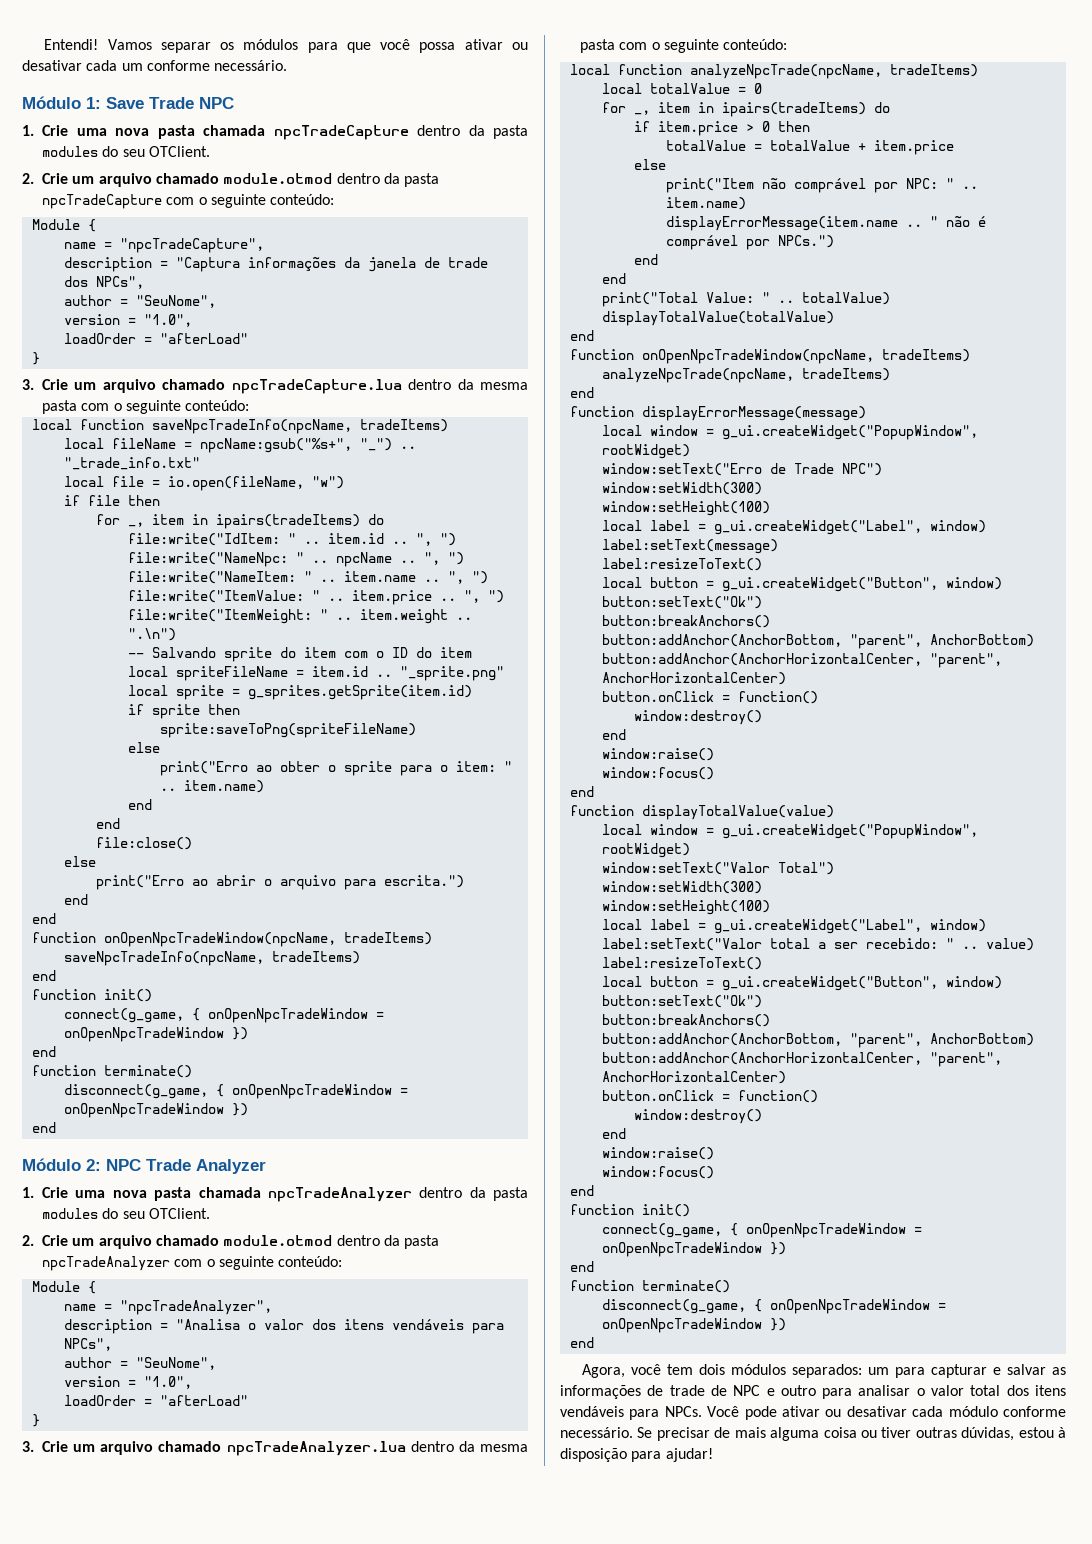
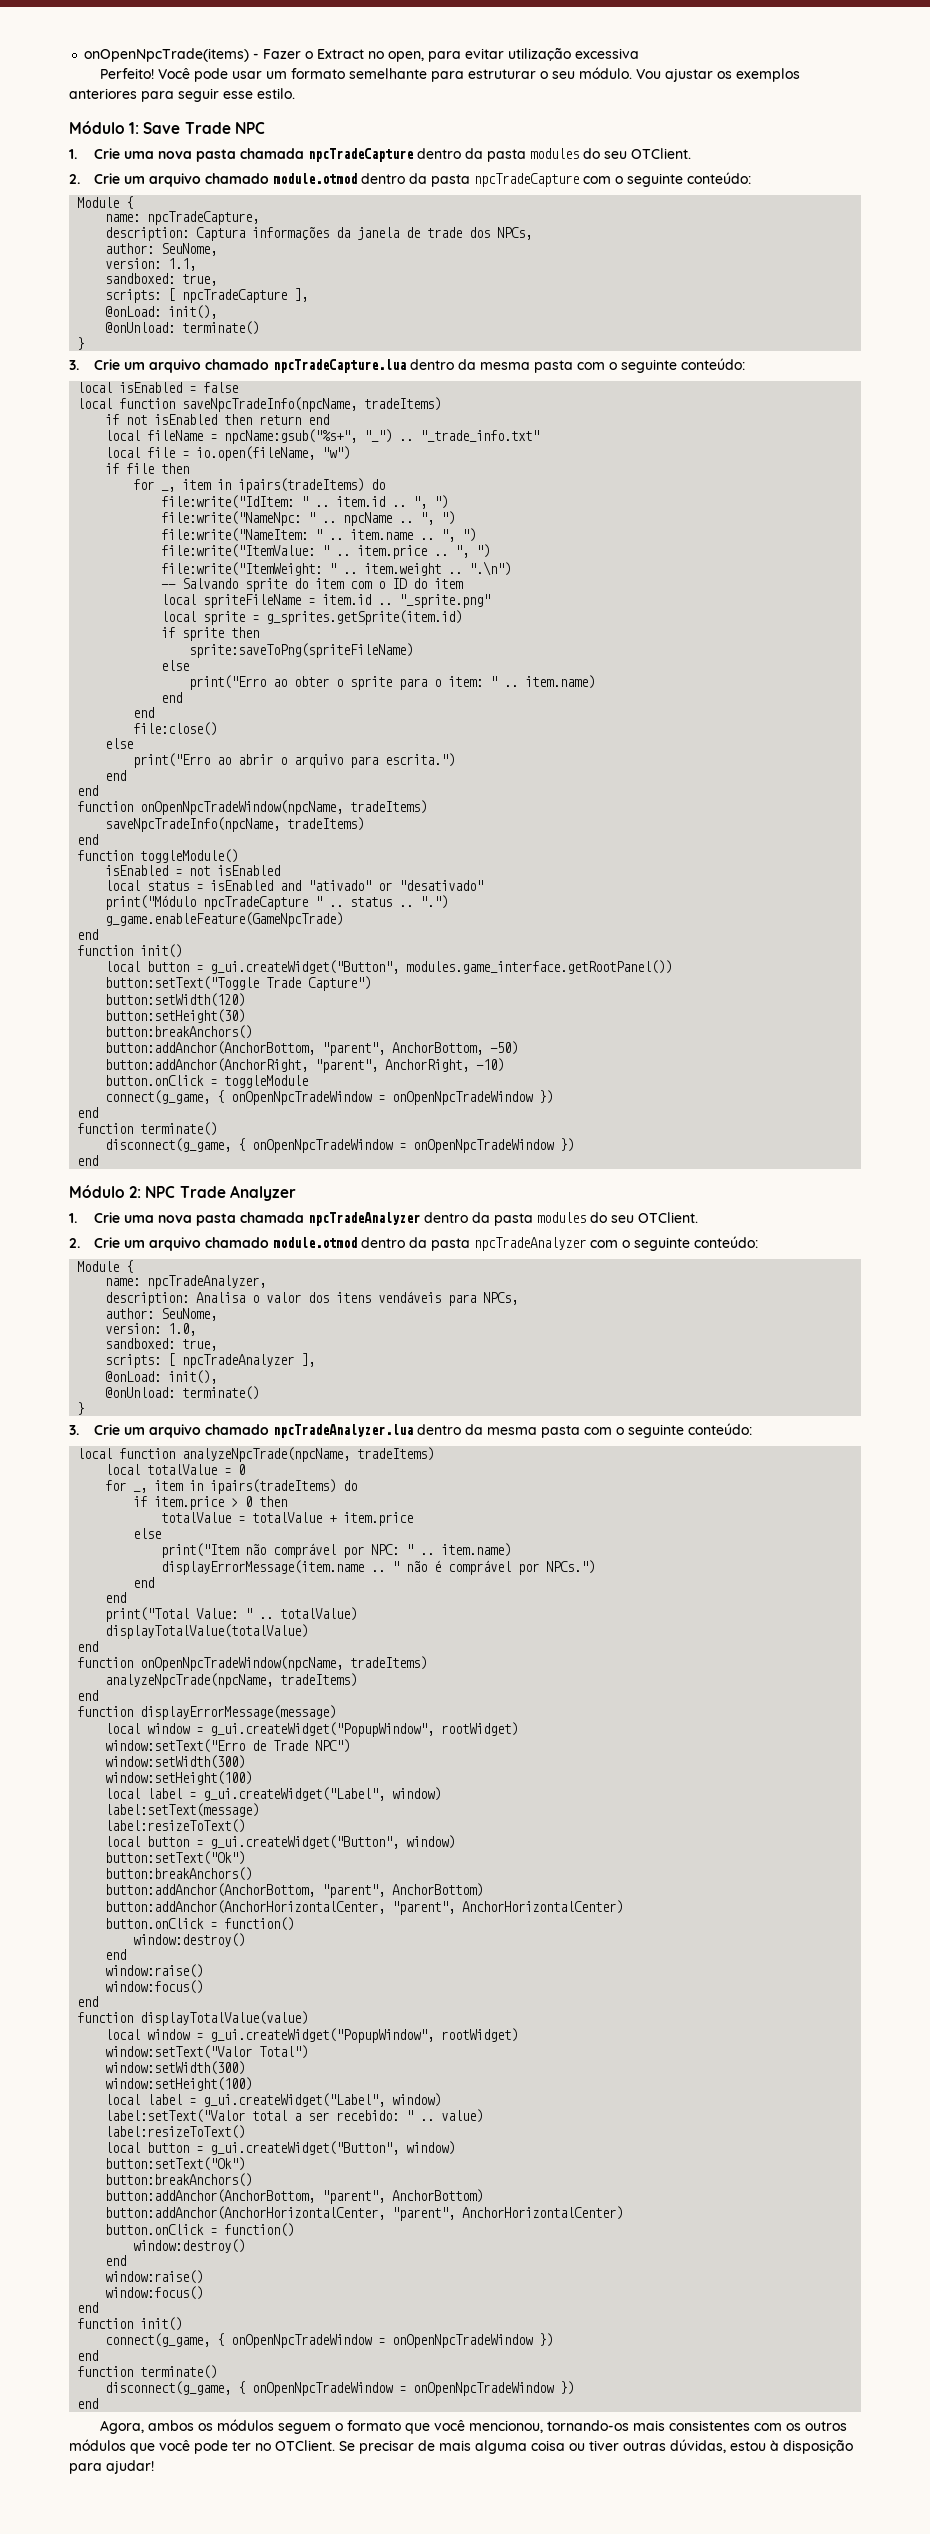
[44,39,529,53] [22,60,288,71] Entendi! Vamos separar os módulos para que você possa ativar ou desativar cada um conforme necessário. -> [84,47,640,62] [99,67,800,82] [69,88,295,102] onOpenNpcTrade(items) - Fazer o Extract no open, para evitar utilização excessiva // Perfeito! Você pode usar um formato semelhante para estruturar o seu módulo. Vou ajustar os exemplos anteriores para seguir esse estilo.
[63,238,264,253] [63,257,240,272] name = "npcTradeCapture", // description = "Captura -> [105,211,260,225] [105,227,246,241] name: npcTradeCapture, // description: Captura
[95,276,144,289] [63,295,216,308] [63,314,192,327] [63,333,248,344] NPCs", // author = "SeuNome", // version = "1.0", // loadOrder = "afterLoad" -> [497,227,533,240] [105,243,218,256] [105,258,197,271] [105,273,218,286] [105,288,309,303] [105,305,218,319] [105,321,260,335] NPCs, // author: SeuNome, // version: 1.1, // sandboxed: true, // scripts: [ npcTradeCapture ], // @onLoad: init(), // @onUnload: terminate()
(250, 405) none -> [77,382,239,393] // local isEnabled = false
(448, 425) none -> [105,414,330,425] // if not isEnabled then return end
[103,989,152,1002] init() -> [140,849,239,863] [105,865,281,876] [105,880,484,891] [105,895,449,910] [105,912,344,927] [77,929,99,940] [77,944,183,958] [105,960,673,974] [105,976,372,991] [105,993,246,1007] [105,1009,246,1023] [105,1025,253,1039] [105,1041,519,1056] [105,1058,505,1073] [105,1075,309,1088] toggleModule() // isEnabled = not isEnabled // local status = isEnabled and "ativado" or "desativado" // print("Módulo npcTradeCapture " .. status .. ".") // g_game.enableFeature(GameNpcTrade) // end // function init() // local button = g_ui.createWidget("Button", modules.game_interface.getRootPanel()) // button:setText("Toggle Trade Capture") // button:setWidth(120) // button:setHeight(30) // button:breakAnchors() // button:addAnchor(AnchorBottom, "parent", AnchorBottom, -50) // button:addAnchor(AnchorRight, "parent", AnchorRight, -10) // button.onClick = toggleModule
[63,1300,272,1315] [63,1319,240,1334] name = "npcTradeAnalyzer", // description = "Analisa -> [105,1275,267,1289] [105,1292,246,1306] name: npcTradeAnalyzer, // description: Analisa
[63,1338,112,1351] [63,1357,216,1370] [63,1376,192,1389] [63,1395,248,1406] NPCs", // author = "SeuNome", // version = "1.0", // loadOrder = "afterLoad" -> [483,1292,519,1305] [105,1308,218,1321] [105,1323,197,1336] [105,1338,218,1351] [105,1353,316,1368] [105,1370,218,1384] [105,1386,260,1400] NPCs, // author: SeuNome, // version: 1.0, // sandboxed: true, // scripts: [ npcTradeAnalyzer ], // @onLoad: init(), // @onUnload: terminate()
[631,1364,1066,1378] [560,1385,1066,1399] [560,1406,1066,1420] [560,1427,633,1438] você tem dois módulos separados: um para capturar e salvar as informações de trade de NPC e outro para analisar o valor total dos itens vendáveis para NPCs. Você pode ativar ou desativar cada módulo conforme necessário. -> [147,2419,847,2434] [69,2439,335,2454] ambos os módulos seguem o formato que você mencionou, tornando-os mais consistentes com os outros módulos que você pode ter no OTClient.

